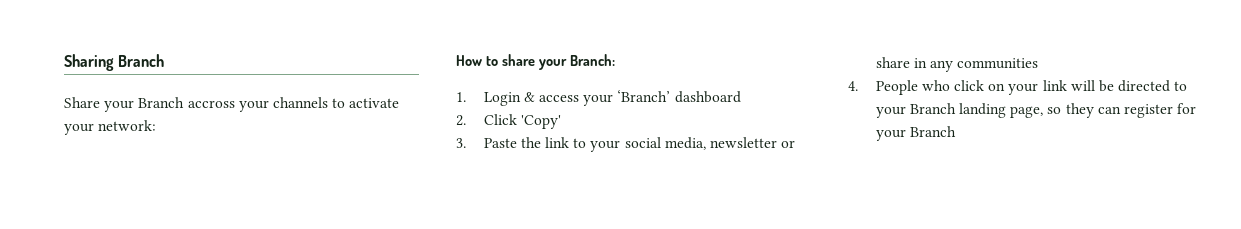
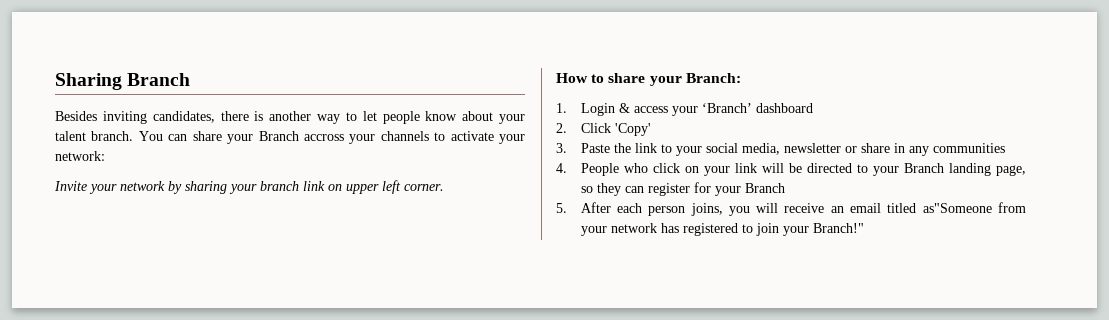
[64,97,100,108] Share -> [55,111,525,124] [55,131,222,141] Besides inviting candidates, there is another way to let people know about your talent branch. You can share
(157, 125) none -> [54,180,444,194] // Invite your network by sharing your branch link on upper left corner.
(956, 131) none -> [556,202,1026,216] [580,223,864,236] // 5. After each person joins, you will receive an email titled as"Someone from your network has registered to join your Branch!"

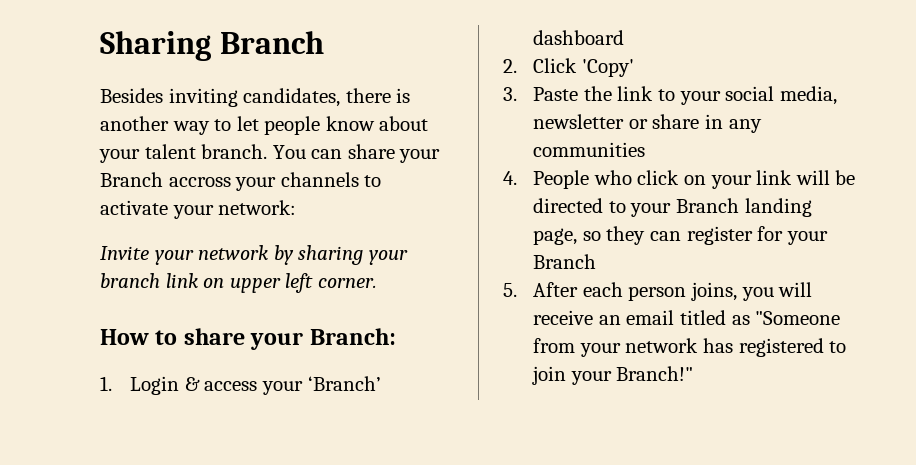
[922,203,992,213] as"Someone -> [731,311,841,325] as "Someone

